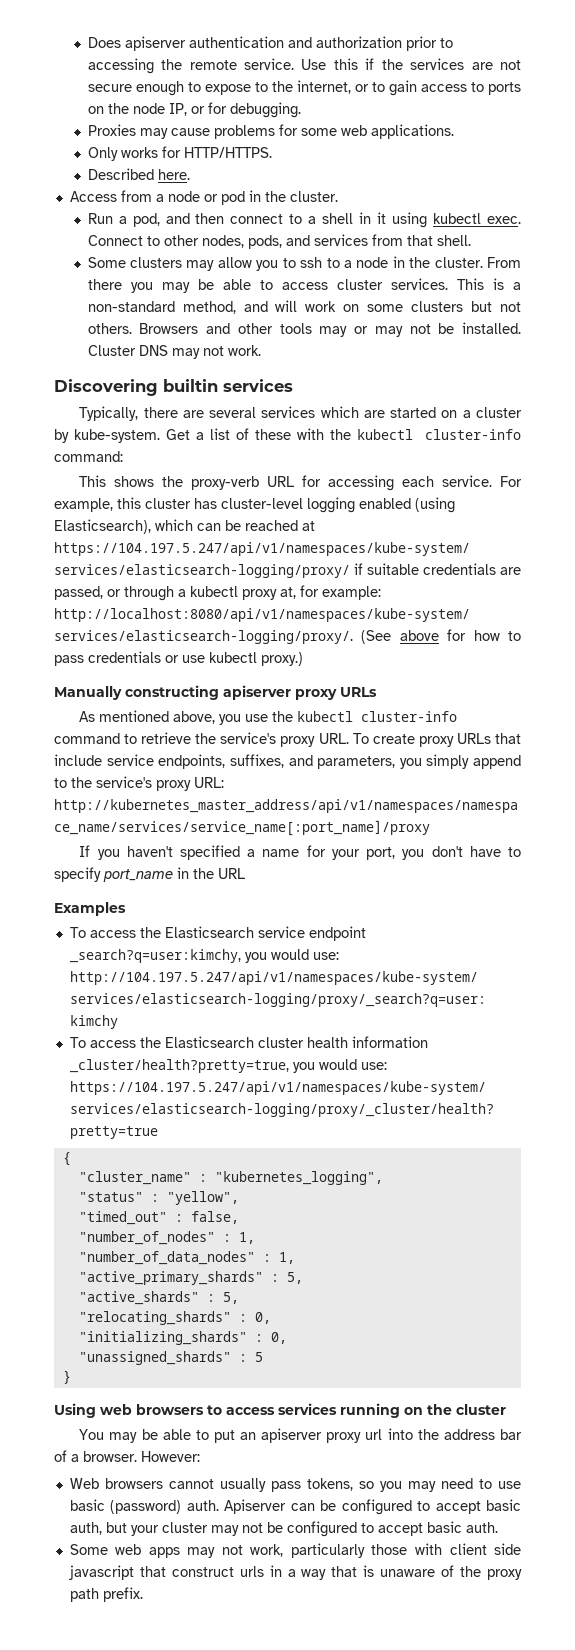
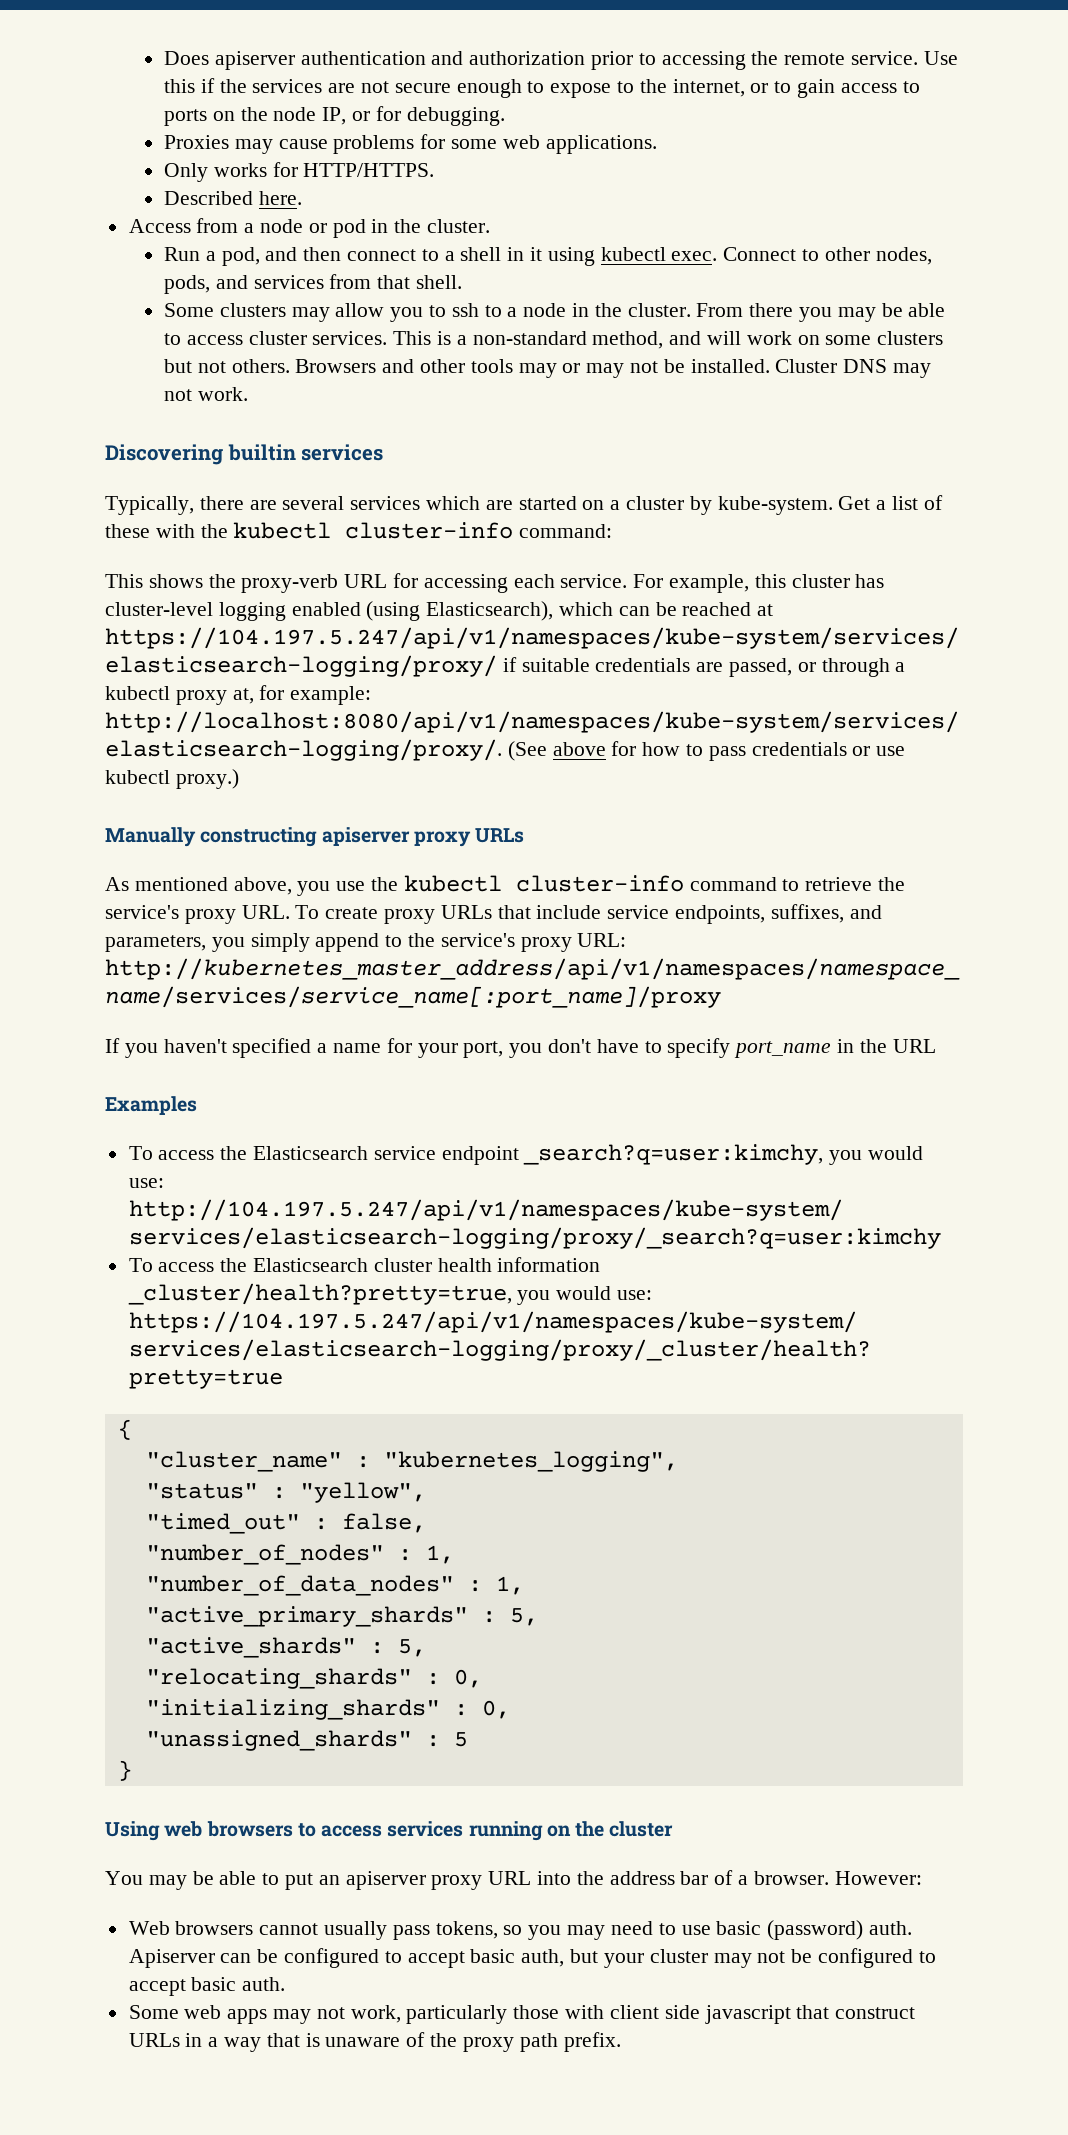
[365,1429,383,1440] url -> [488,1871,532,1885] URL
[239,1566,264,1577] urls -> [128,2033,180,2047] URLs

